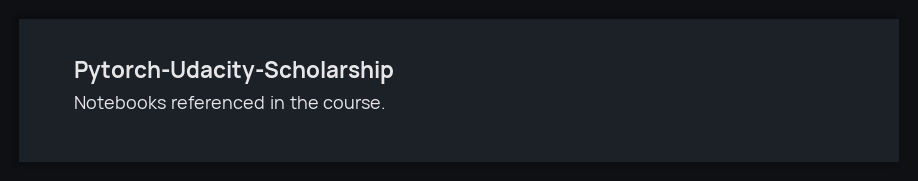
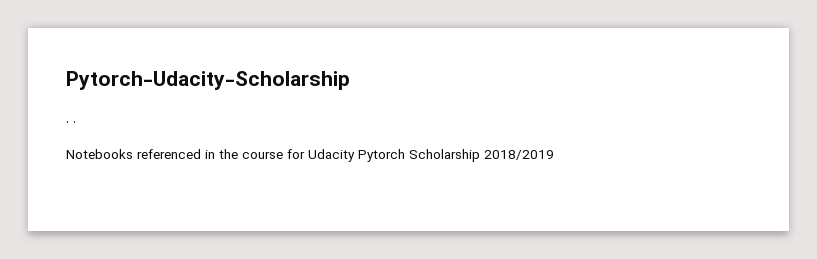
(394, 72) none -> [66,121,76,123] // . .
[323,98,387,109] course. -> [242,149,554,162] course for Udacity Pytorch Scholarship 2018/2019

